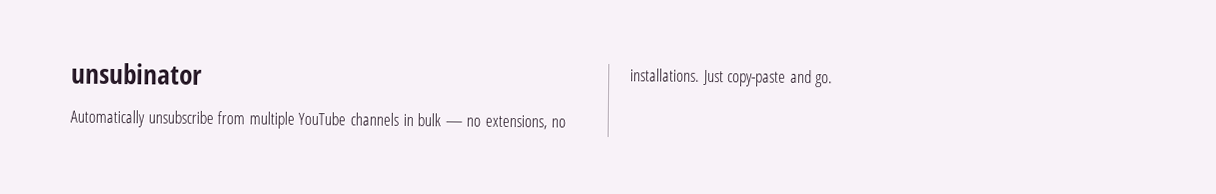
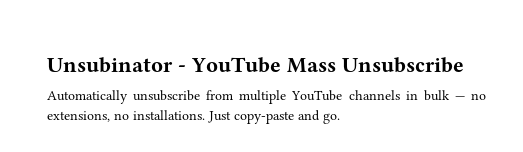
[71,62,203,85] unsubinator -> [47,57,464,73] Unsubinator - YouTube Mass Unsubscribe

